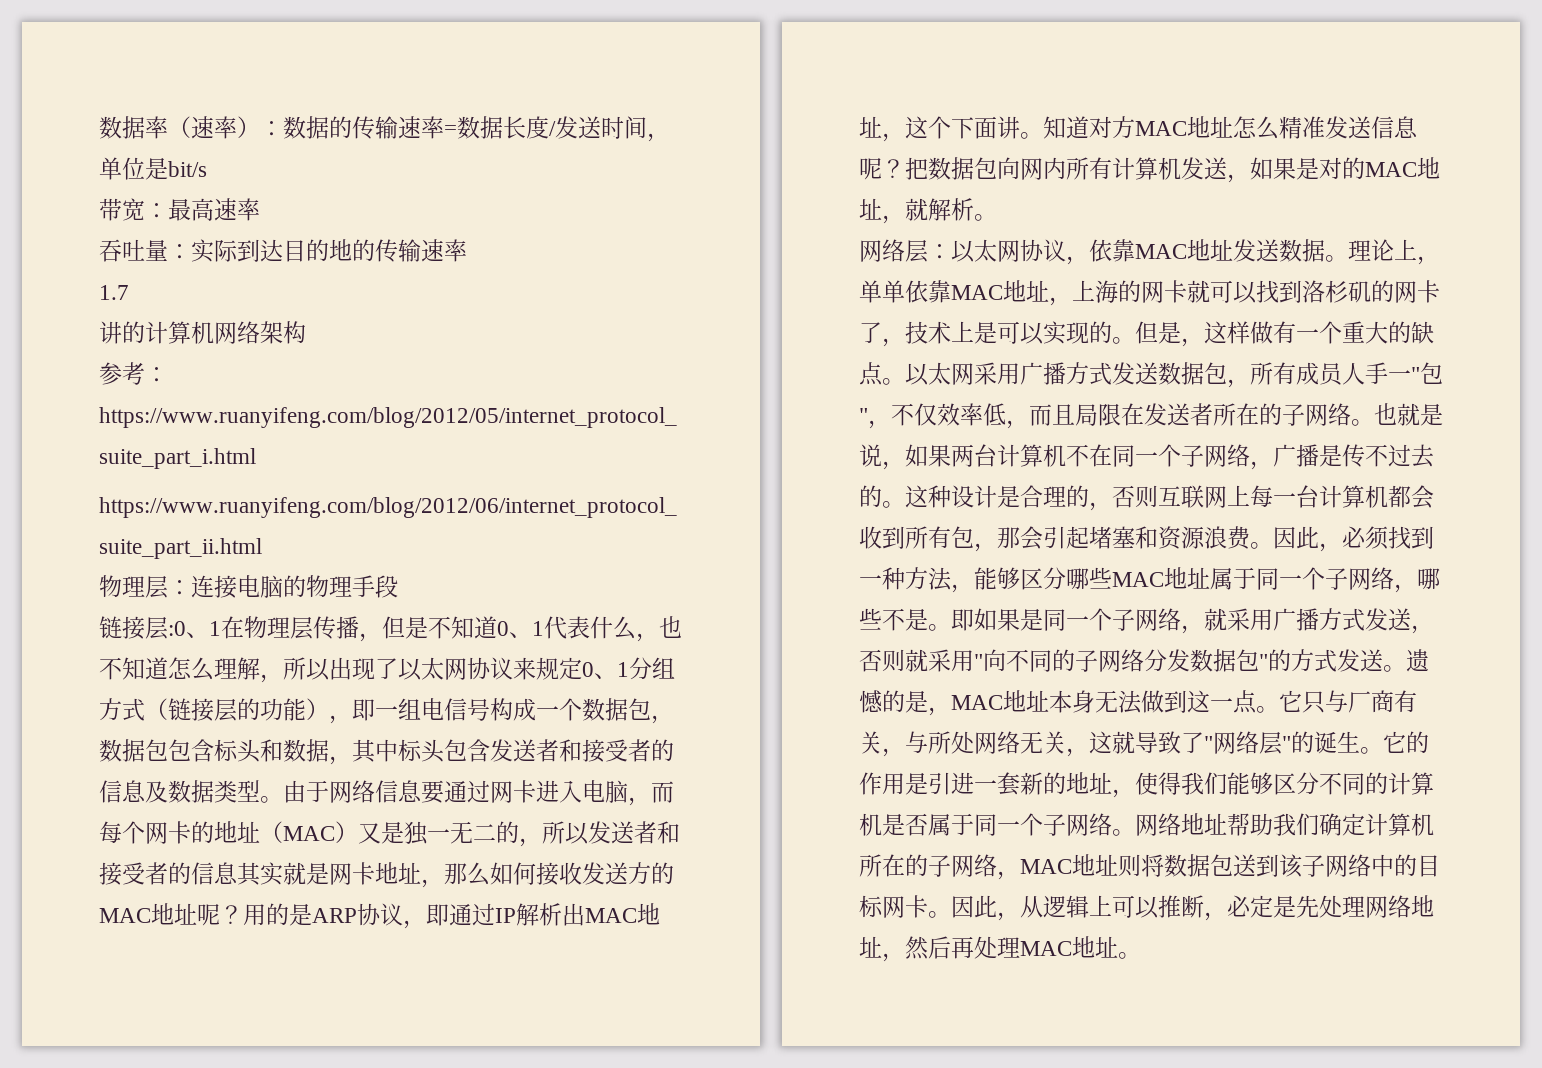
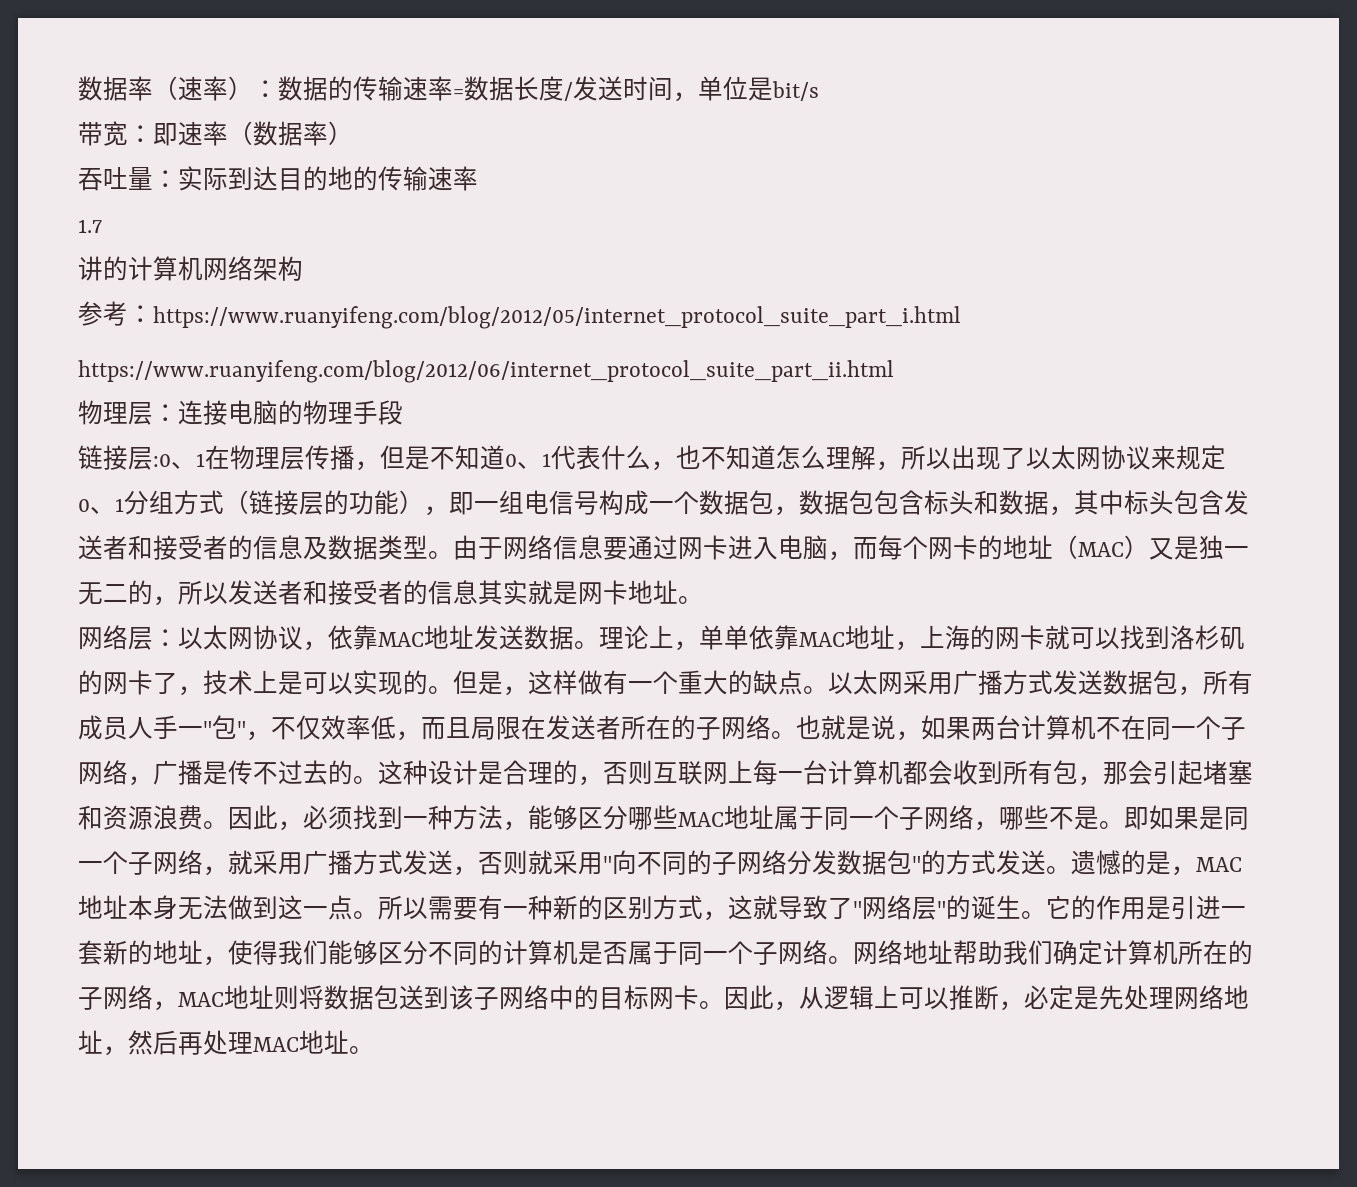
[168,198,260,221] 最高速率 -> [153,121,353,146] 即速率（数据率）
[421,862,674,888] [99,903,660,929] [859,116,1418,142] [859,157,1440,183] [859,198,974,224] ，那么如何接收发送方的MAC地址呢？用的是ARP协议，即通过IP解析出MAC地址，这个下面讲。知道对方MAC地址怎么精准发送信息呢？把数据包向网内所有计算机发送，如果是对的MAC地址，就解析 -> (678, 592) none
[1279,690,1417,714] [859,731,1066,757] 它只与厂商有关，与所处网络无关 -> [378,895,703,920] 所以需要有一种新的区别方式

